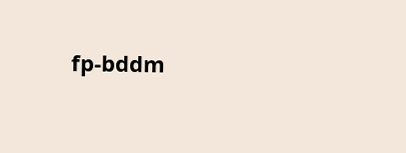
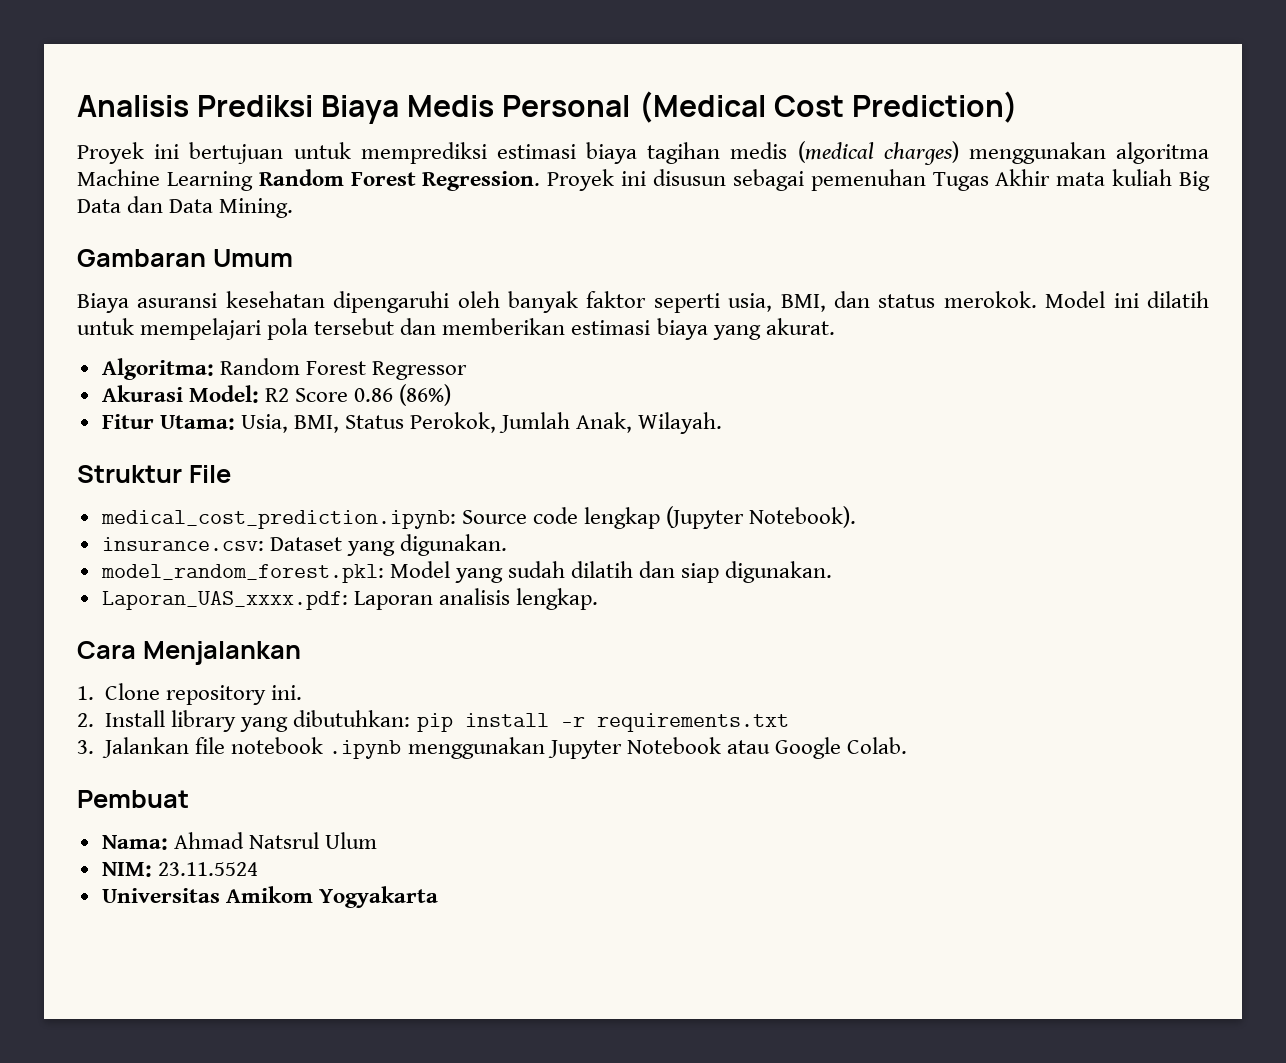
[70,55,166,78] fp-bddm -> [77,91,1018,124] [77,141,1209,165] [77,169,1211,191] [77,196,294,218] [77,249,293,267] [77,291,1209,313] [77,318,835,340] [101,358,467,380] [101,384,452,406] [101,412,723,434] [77,465,231,483] [100,506,857,529] [101,534,507,556] [100,561,833,583] [101,588,598,610] [77,641,301,665] [77,683,303,705] [77,710,789,732] [77,737,907,759] [77,790,189,808] [101,832,377,850] [101,862,258,877] [101,886,438,908] Analisis Prediksi Biaya Medis Personal (Medical Cost Prediction) // Proyek ini bertujuan untuk memprediksi estimasi biaya tagihan medis (medical charges) menggunakan algoritma Machine Learning Random Forest Regression. Proyek ini disusun sebagai pemenuhan Tugas Akhir mata kuliah Big Data dan Data Mining. // Gambaran Umum // Biaya asuransi kesehatan dipengaruhi oleh banyak faktor seperti usia, BMI, dan status merokok. Model ini dilatih untuk mempelajari pola tersebut dan memberikan estimasi biaya yang akurat. // Algoritma: Random Forest Regressor // Akurasi Model: R2 Score 0.86 (86%) // Fitur Utama: Usia, BMI, Status Perokok, Jumlah Anak, Wilayah. // Struktur File // medical_cost_prediction.ipynb: Source code lengkap (Jupyter Notebook). // insurance.csv: Dataset yang digunakan. // model_random_forest.pkl: Model yang sudah dilatih dan siap digunakan. // Laporan_UAS_xxxx.pdf: Laporan analisis lengkap. // Cara Menjalankan // 1. Clone repository ini. // 2. Install library yang dibutuhkan: pip install -r requirements.txt // 3. Jalankan file notebook .ipynb menggunakan Jupyter Notebook atau Google Colab. // Pembuat // Nama: Ahmad Natsrul Ulum // NIM: 23.11.5524 // Universitas Amikom Yogyakarta

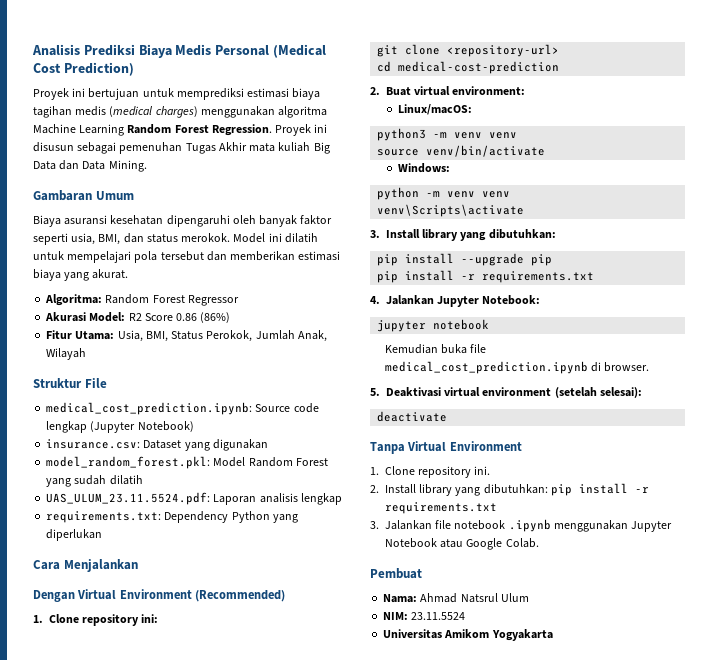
[638,412,723,434] Wilayah. -> [46,348,87,360] Wilayah
[749,506,857,528] Notebook). -> [137,421,194,432] Notebook)
[399,534,507,556] digunakan. -> [212,439,268,451] digunakan
(450, 569) none -> [248,457,328,467] Random Forest
[639,561,833,583] [101,588,598,610] [77,641,301,665] dan siap digunakan. // Laporan_UAS_xxxx.pdf: Laporan analisis lengkap. // Cara Menjalankan -> [46,492,342,505] [46,511,298,523] [46,529,103,541] [33,559,138,572] [33,589,286,602] [33,614,159,626] [377,44,560,57] [377,61,560,74] [370,86,526,96] [398,104,473,115] [377,128,518,141] [377,145,546,157] [398,163,451,173] [377,187,511,200] [377,204,525,217] [370,229,556,241] [377,253,553,266] [377,270,595,283] [370,295,541,307] [377,319,490,332] [384,344,487,354] [384,361,650,374] [370,387,642,398] [377,411,448,422] [370,441,522,454] // UAS_ULUM_23.11.5524.pdf: Laporan analisis lengkap // requirements.txt: Dependency Python yang diperlukan // Cara Menjalankan // Dengan Virtual Environment (Recommended) // 1. Clone repository ini: // git clone <repository-url> // cd medical-cost-prediction // 2. Buat virtual environment: // Linux/macOS: // python3 -m venv venv // source venv/bin/activate // Windows: // python -m venv venv // venv\Scripts\activate // 3. Install library yang dibutuhkan: // pip install --upgrade pip // pip install -r requirements.txt // 4. Jalankan Jupyter Notebook: // jupyter notebook // Kemudian buka file medical_cost_prediction.ipynb di browser. // 5. Deaktivasi virtual environment (setelah selesai): // deactivate // Tanpa Virtual Environment

